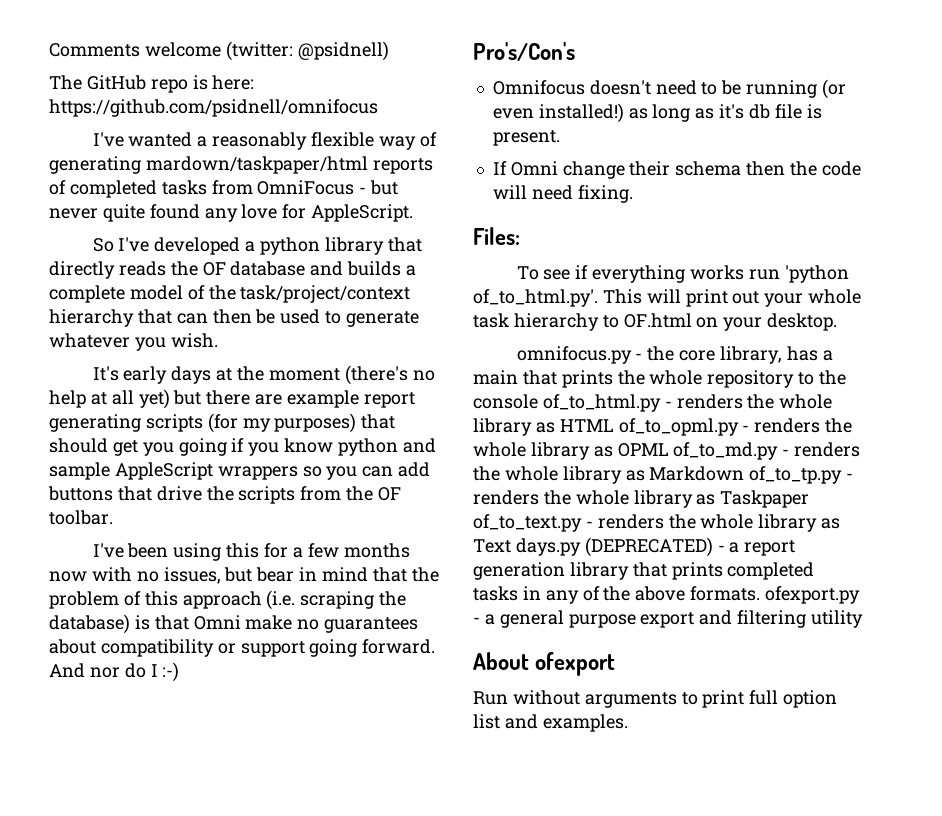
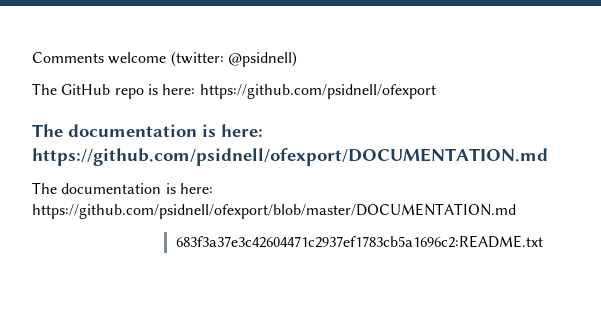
[49,99,378,117] [92,132,437,150] [49,156,433,174] [49,180,399,198] [49,204,414,222] [92,237,422,255] [49,261,417,279] [49,285,411,303] [49,309,420,327] [49,333,218,351] [92,365,435,385] [49,389,415,409] [49,413,396,433] [49,438,436,456] [49,462,431,480] [48,486,402,504] [49,510,113,525] [92,543,410,561] [49,567,439,584] [49,590,407,610] [49,614,419,634] [49,639,436,657] [49,662,180,682] [473,42,575,61] [492,79,846,99] [492,103,822,123] [492,130,560,146] [492,161,861,179] [492,185,633,203] [473,227,520,245] [516,265,849,283] [473,289,862,307] [473,313,838,331] [516,346,833,364] [473,370,847,388] [473,394,833,412] [473,418,853,436] [473,442,861,460] [473,466,854,484] [473,490,810,508] [473,514,841,532] [473,537,796,557] [473,562,815,580] [473,586,861,604] [473,610,864,628] [473,652,616,676] [473,690,838,708] [473,714,628,732] https://github.com/psidnell/omnifocus // I've wanted a reasonably flexible way of generating mardown/taskpaper/html reports of completed tasks from OmniFocus - but never quite found any love for AppleScript. // So I've developed a python library that directly reads the OF database and builds a complete model of the task/project/context hierarchy that can then be used to generate whatever you wish. // It's early days at the moment (there's no help at all yet) but there are example report generating scripts (for my purposes) that should get you going if you know python and sample AppleScript wrappers so you can add buttons that drive the scripts from the OF toolbar. // I've been using this for a few months now with no issues, but bear in mind that the problem of this approach (i.e. scraping the database) is that Omni make no guarantees about compatibility or support going forward. And nor do I :-) // Pro's/Con's // Omnifocus doesn't need to be running (or even installed!) as long as it's db file is present. // If Omni change their schema then the code will need fixing. // Files: // To see if everything works run 'python of_to_html.py'. This will print out your whole task hierarchy to OF.html on your desktop. // omnifocus.py - the core library, has a main that prints the whole repository to the console of_to_html.py - renders the whole library as HTML of_to_opml.py - renders the whole library as OPML of_to_md.py - renders the whole library as Markdown of_to_tp.py - renders the whole library as Taskpaper of_to_text.py - renders the whole library as Text days.py (DEPRECATED) - a report generation library that prints completed tasks in any of the above formats. ofexport.py - a general purpose export and filtering utility // About ofexport // Run without arguments to print full option list and examples. -> [199,84,436,99] [32,124,263,137] [32,148,548,166] [32,182,213,194] [32,203,516,219] [175,235,543,248] https://github.com/psidnell/ofexport // The documentation is here: https://github.com/psidnell/ofexport/DOCUMENTATION.md // The documentation is here: https://github.com/psidnell/ofexport/blob/master/DOCUMENTATION.md // 683f3a37e3c42604471c2937ef1783cb5a1696c2:README.txt

